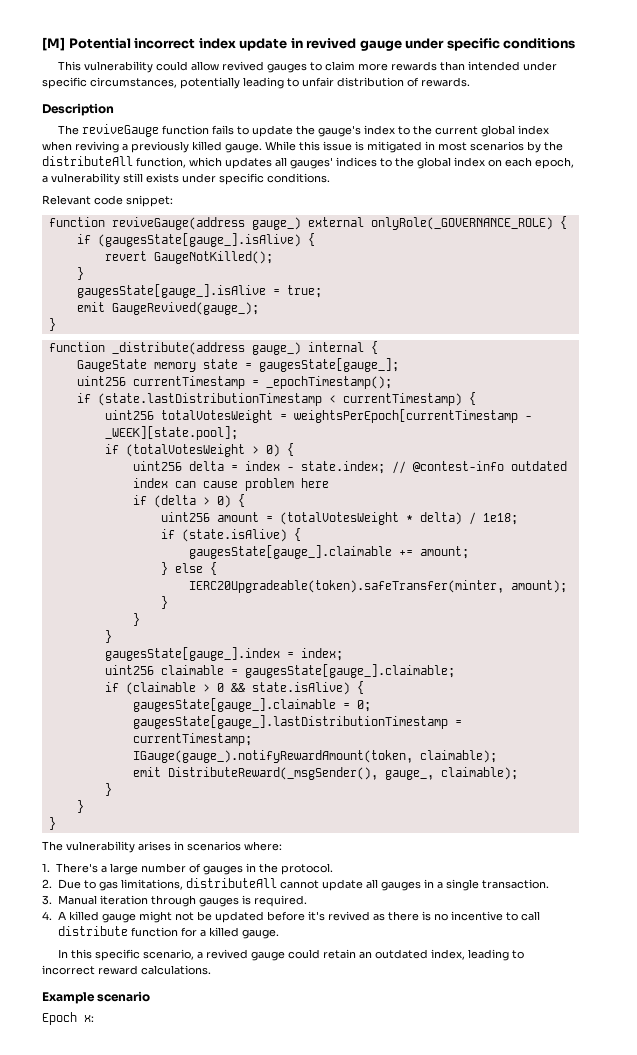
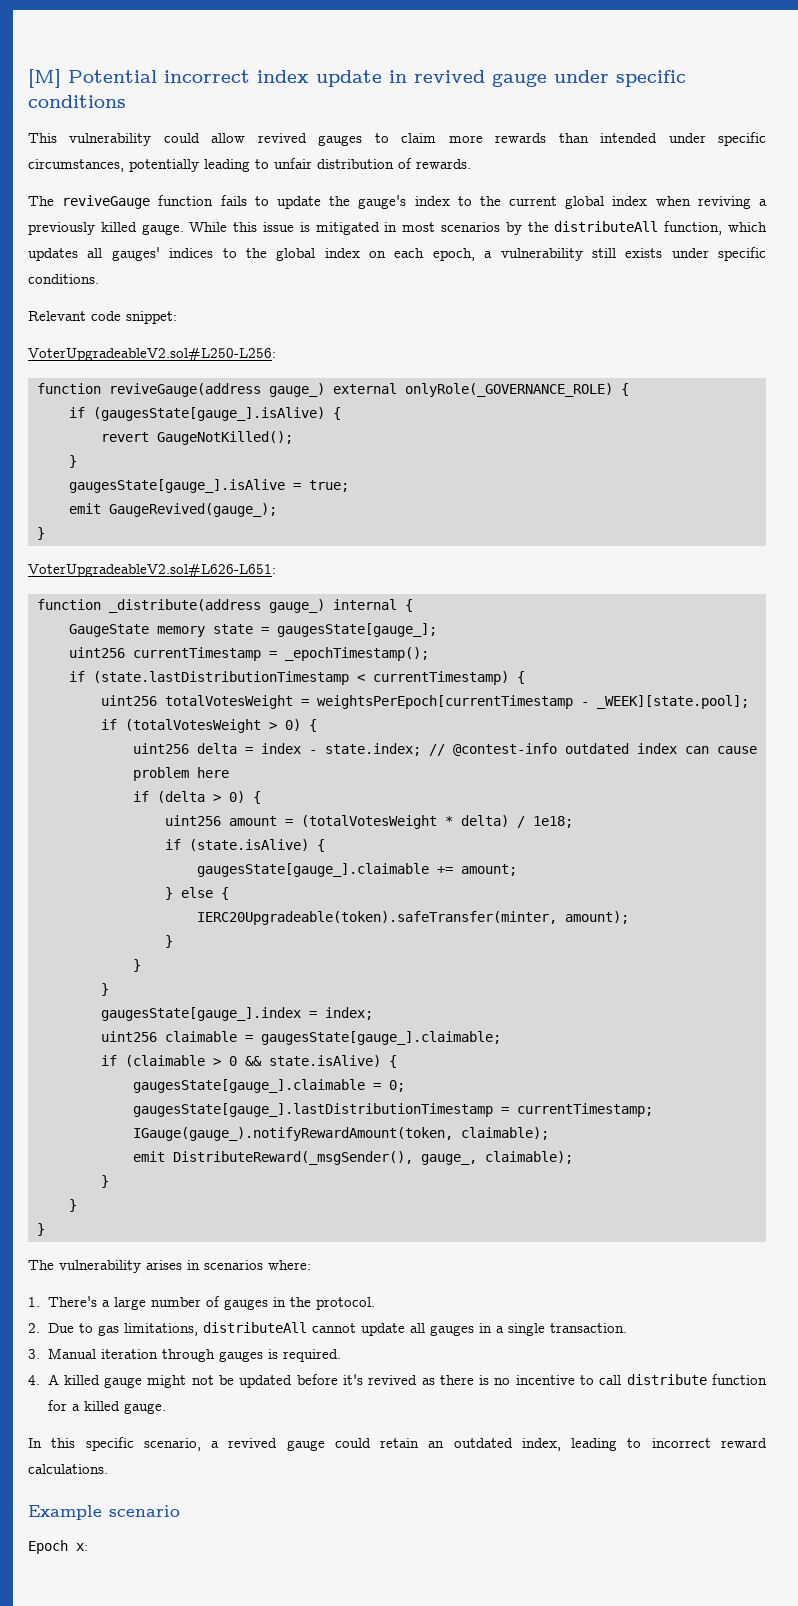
[42,103,114,116] // Description -> (471, 164) none
(173, 201) none -> [28,347,276,361] // VoterUpgradeableV2.sol#L250-L256:
(56, 324) none -> [28,563,276,577] // VoterUpgradeableV2.sol#L626-L651:

